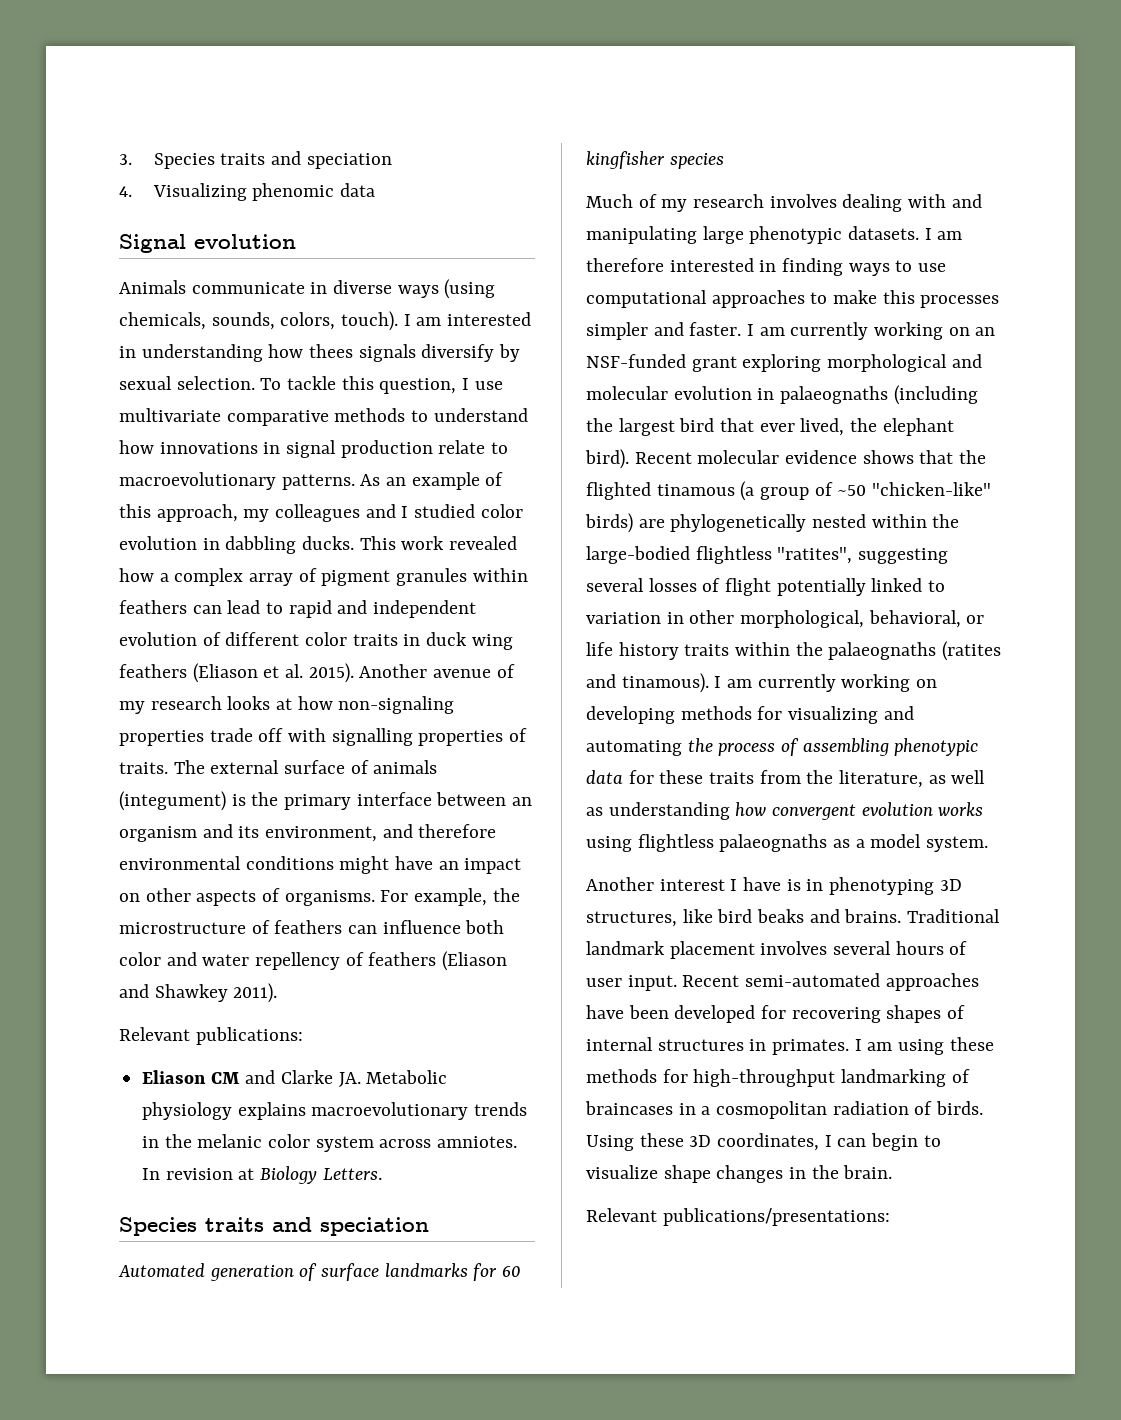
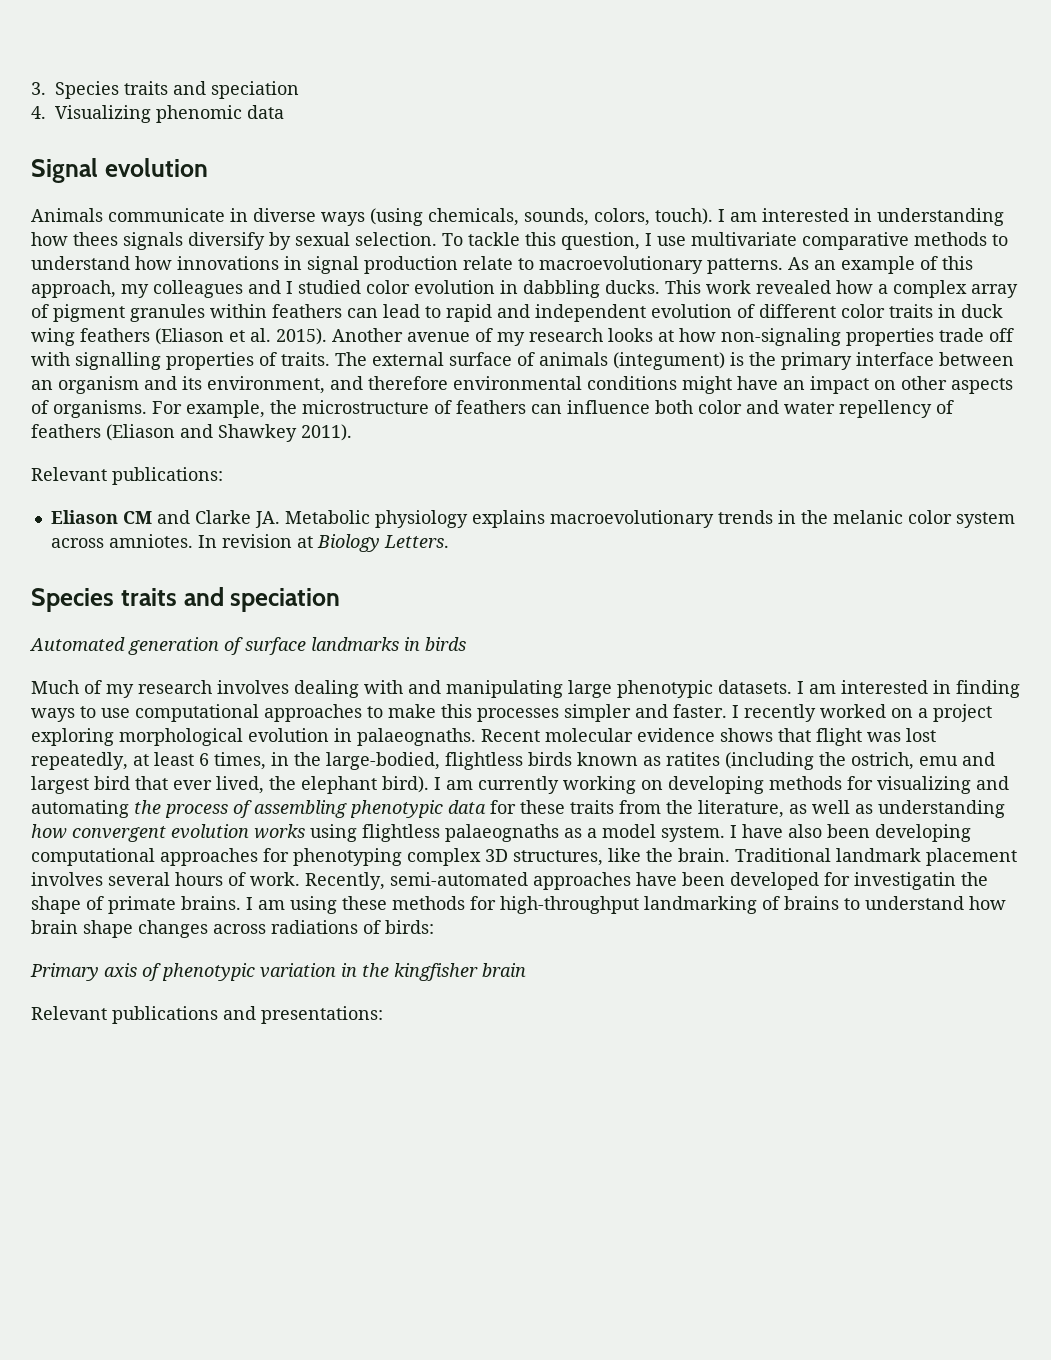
[473,1263,522,1281] [586,151,724,169] for 60 kingfisher species -> [404,637,466,651] in birds
[586,258,664,272] therefore -> (836, 689) none
[759,322,996,340] [586,354,982,372] [586,385,978,405] [586,418,613,432] am currently working on an NSF-funded grant exploring morphological and molecular evolution in palaeognaths (including the -> [744,704,992,722] [31,728,936,746] [31,752,995,770] recently worked on a project exploring morphological evolution in palaeognaths. Recent molecular evidence shows that flight was lost repeatedly, at least 6 times, in the large-bodied, flightless birds known as ratites (including the ostrich, emu and
[634,450,987,464] [586,481,992,501] [585,513,960,533] [586,546,949,564] [586,578,946,596] [586,610,985,628] [586,641,1002,661] [586,673,709,693] Recent molecular evidence shows that the flighted tinamous (a group of ~50 "chicken-like" birds) are phylogenetically nested within the large-bodied flightless "ratites", suggesting several losses of flight potentially linked to variation in other morphological, behavioral, or life history traits within the palaeognaths (ratites and tinamous). -> (429, 784) none
[586,877,962,895] [586,909,902,927] // Another interest I have is in phenotyping 3D structures, like bird beaks and brains. -> [730,824,971,842] [31,848,730,866] I have also been developing computational approaches for phenotyping complex 3D structures, like the brain.
[586,975,740,991] user input. Recent -> [250,872,385,890] work. Recently,
[791,1005,966,1023] [586,1037,850,1055] recovering shapes of internal structures in primates. -> [854,872,988,890] [31,896,241,914] investigatin the shape of primate brains.
[585,1101,984,1119] [586,1133,941,1151] [586,1165,893,1183] [586,1208,890,1226] braincases in a cosmopolitan radiation of birds. Using these 3D coordinates, I can begin to visualize shape changes in the brain. // Relevant publications/presentations: -> [784,896,1006,910] [31,920,434,938] [30,963,526,981] [31,1006,383,1024] brains to understand how brain shape changes across radiations of birds: // Primary axis of phenotypic variation in the kingfisher brain // Relevant publications and presentations:

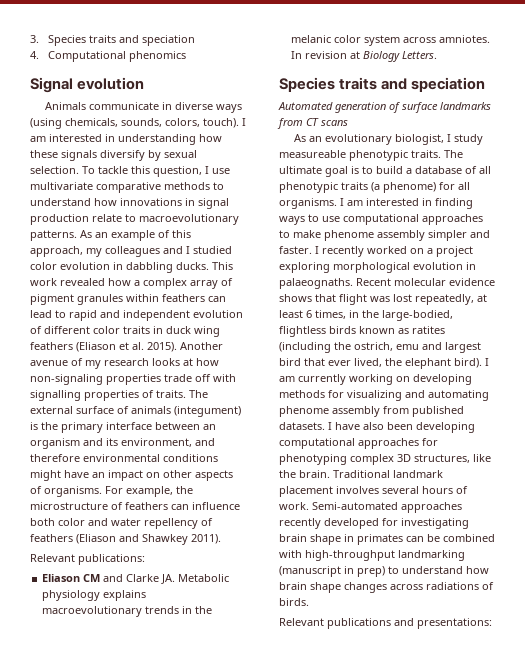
[55,105,284,123] Visualizing phenomic data -> [47,51,186,62] Computational phenomics
[73,232,118,246] thees -> [30,150,58,158] these
[404,637,466,651] [31,680,792,698] in birds // Much of my research involves dealing with and manipulating large phenotypic datasets. -> [277,118,348,129] [294,134,484,145] [279,150,463,161] [279,166,491,177] [279,182,470,193] [279,198,337,209] from CT scans // As an evolutionary biologist, I study measureable phenotypic traits. The ultimate goal is to build a database of all phenotypic traits (a phenome) for all organisms.
[441,704,559,722] this processes -> [324,230,425,241] phenome assembly
[134,800,1005,818] [31,824,725,842] the process of assembling phenotypic data for these traits from the literature, as well as understanding how convergent evolution works using flightless palaeognaths as a model system. -> [279,406,464,417] [279,422,325,430] phenome assembly from published datasets.
[305,872,988,890] [31,896,839,914] Recently, semi-automated approaches have been developed for investigatin the shape of primate brains. I am using these methods for high-throughput landmarking of brains -> [312,502,462,513] [279,518,469,529] [279,534,495,545] [279,550,465,561] [279,566,385,577] Semi-automated approaches recently developed for investigating brain shape in primates can be combined with high-throughput landmarking (manuscript in prep)
[385,920,434,934] [30,963,526,981] birds: // Primary axis of phenotypic variation in the kingfisher brain -> [279,598,309,606] birds.

